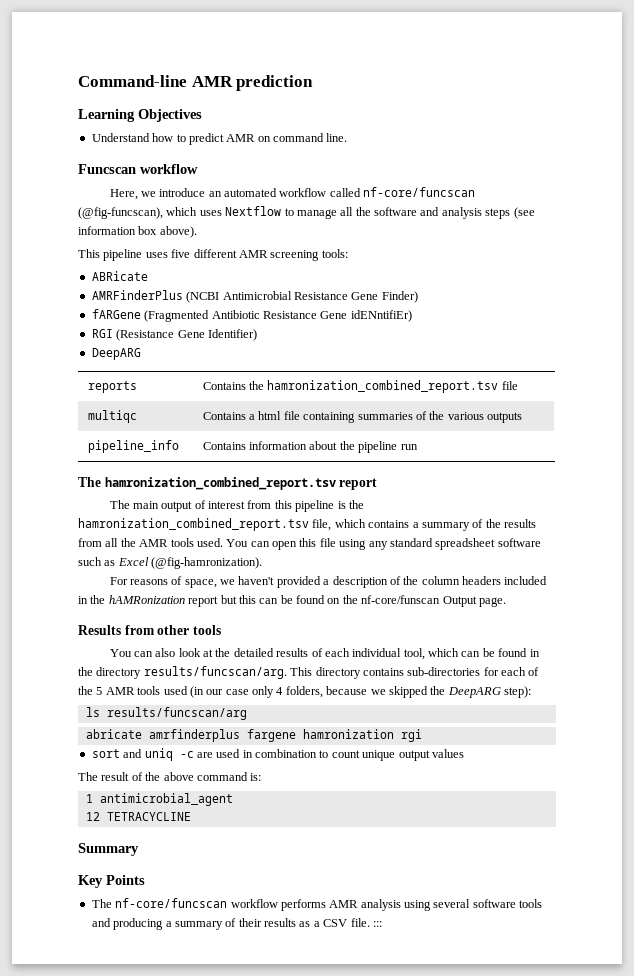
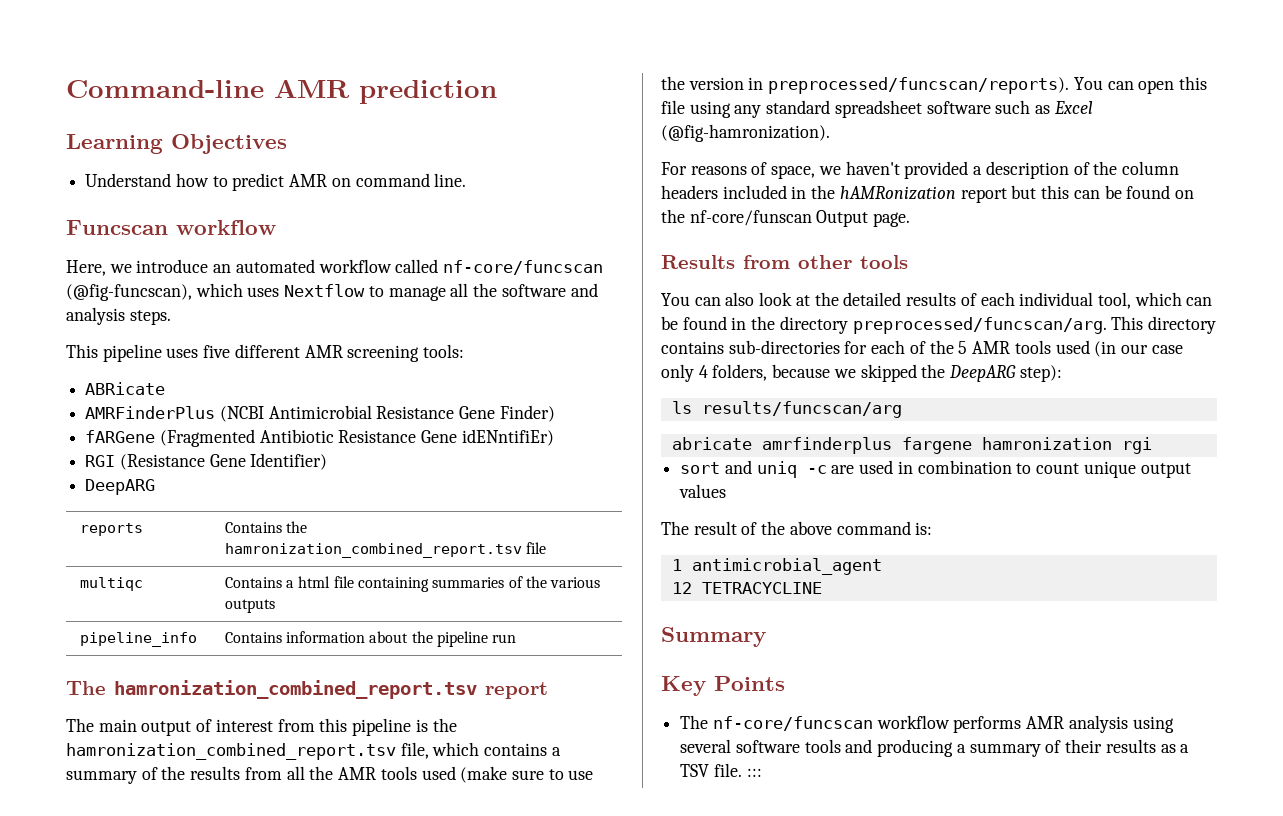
[485,207,535,219] [78,226,197,238] steps (see information box above). -> [129,310,171,325] steps.
[196,538,223,547] used. -> [421,766,594,783] [661,76,1070,94] used (make sure to use the version in preprocessed/funcscan/reports).
[143,666,287,679] results/funcscan/arg. -> [852,317,1107,334] preprocessed/funcscan/arg.
[323,919,348,927] CSV -> [680,764,710,777] TSV

